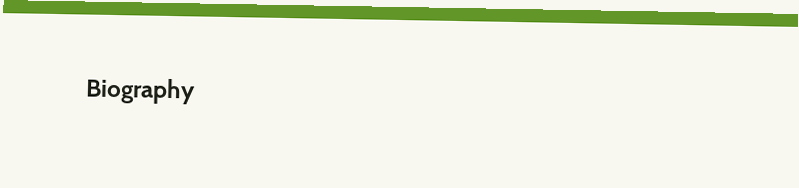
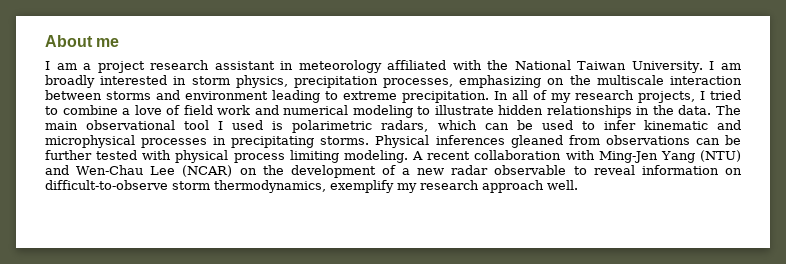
[85,77,196,105] Biography -> [45,35,120,47] [45,60,741,73] [45,75,742,88] [45,90,741,103] [45,105,741,118] [45,120,742,133] [45,135,741,148] [45,150,742,163] [45,165,742,178] [45,180,578,193] About me // I am a project research assistant in meteorology affiliated with the National Taiwan University. I am broadly interested in storm physics, precipitation processes, emphasizing on the multiscale interaction between storms and environment leading to extreme precipitation. In all of my research projects, I tried to combine a love of field work and numerical modeling to illustrate hidden relationships in the data. The main observational tool I used is polarimetric radars, which can be used to infer kinematic and microphysical processes in precipitating storms. Physical inferences gleaned from observations can be further tested with physical process limiting modeling. A recent collaboration with Ming-Jen Yang (NTU) and Wen-Chau Lee (NCAR) on the development of a new radar observable to reveal information on difficult-to-observe storm thermodynamics, exemplify my research approach well.

